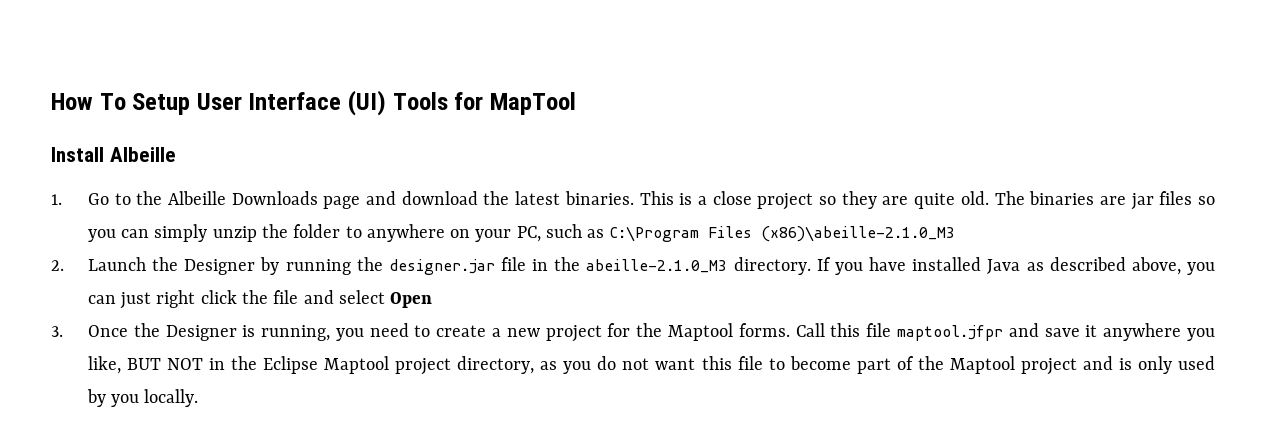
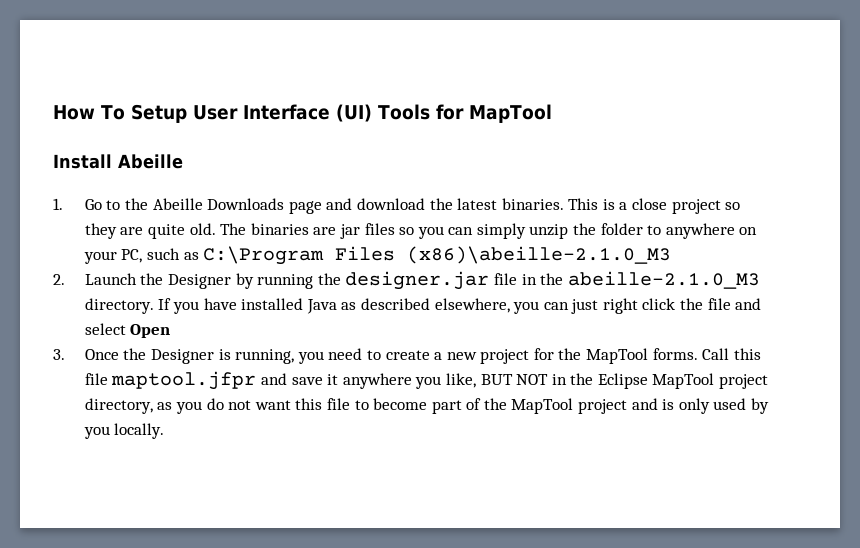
[109,147,176,162] Albeille -> [118,154,183,169] Abeille
[168,191,227,205] Albeille -> [152,198,203,210] Abeille
[1131,257,1181,275] above, -> [434,298,510,313] elsewhere,
[668,323,734,341] Maptool -> [586,348,649,364] MapTool
[324,356,390,374] Maptool -> [652,373,715,389] MapTool
[949,356,1015,374] Maptool -> [511,398,574,414] MapTool

